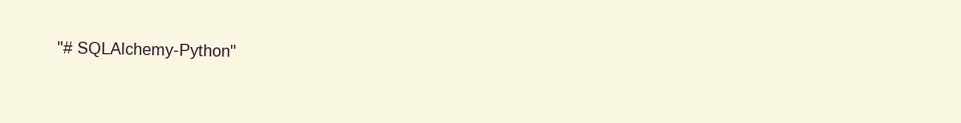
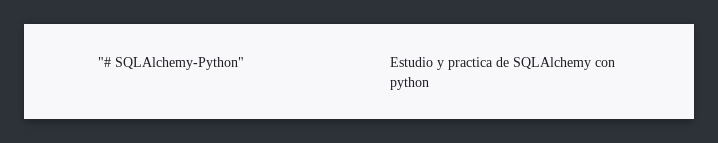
(237, 50) none -> [390,57,615,70] [390,77,429,90] // Estudio y practica de SQLAlchemy con python

